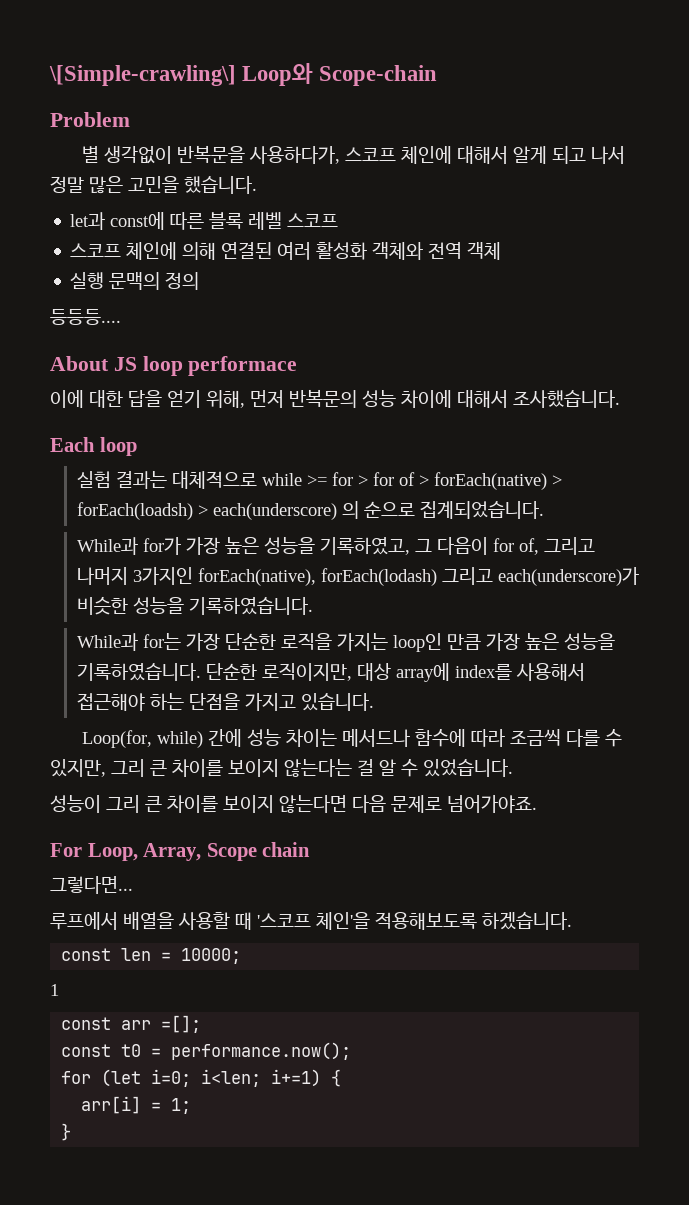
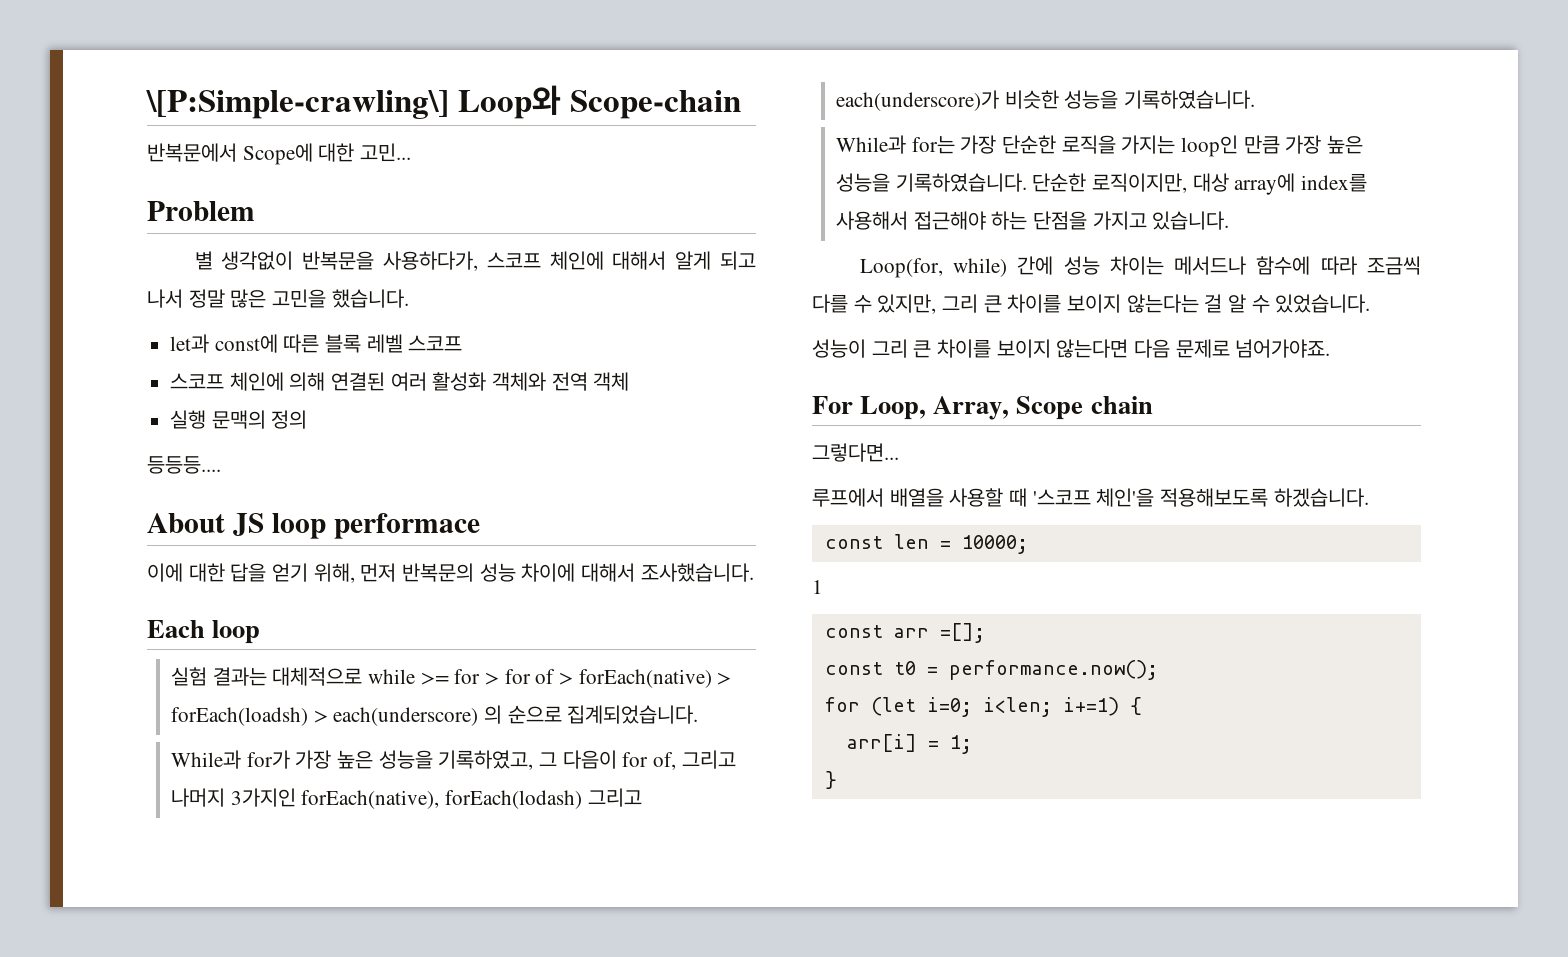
[49,65,236,86] \[Simple-crawling\] -> [146,90,449,119] \[P:Simple-crawling\]
(438, 75) none -> [147,143,412,165] // 반복문에서 Scope에 대한 고민...

